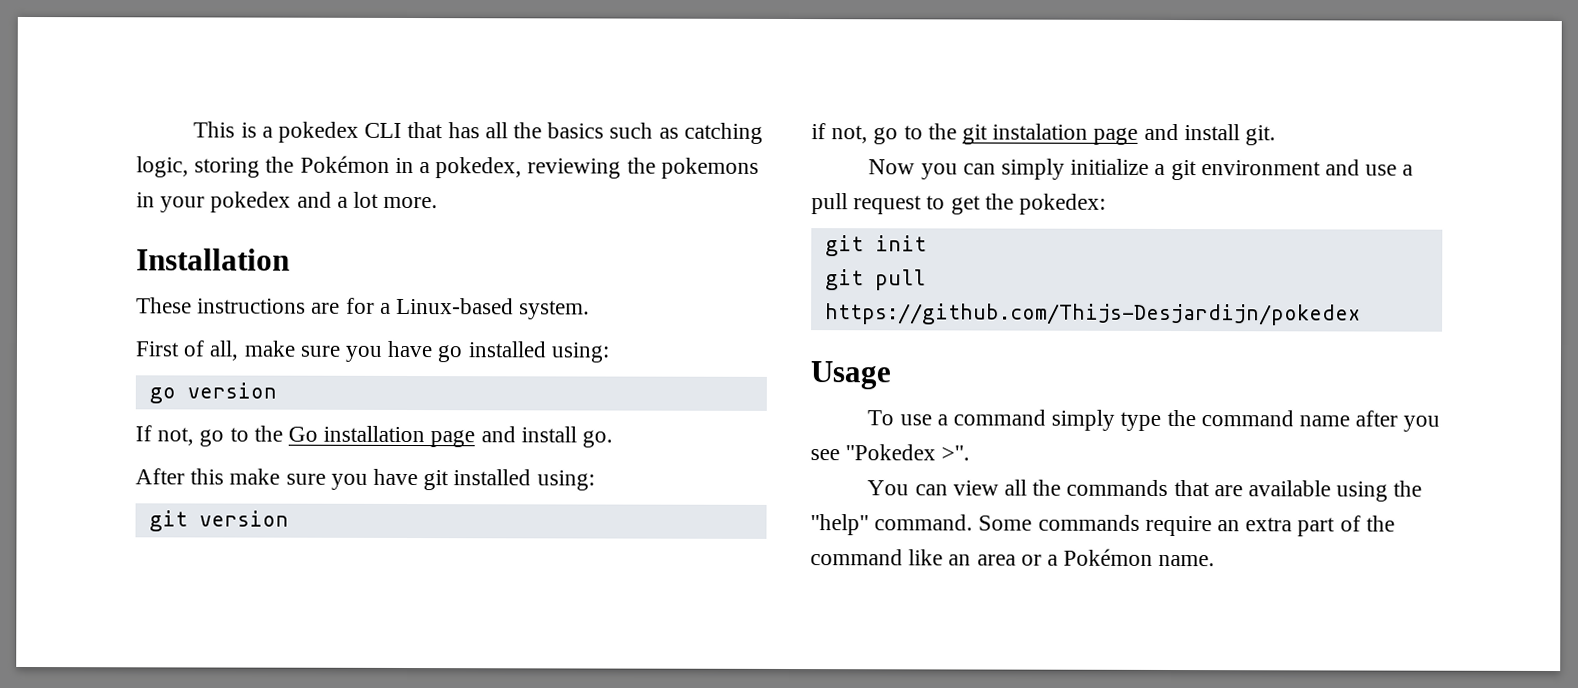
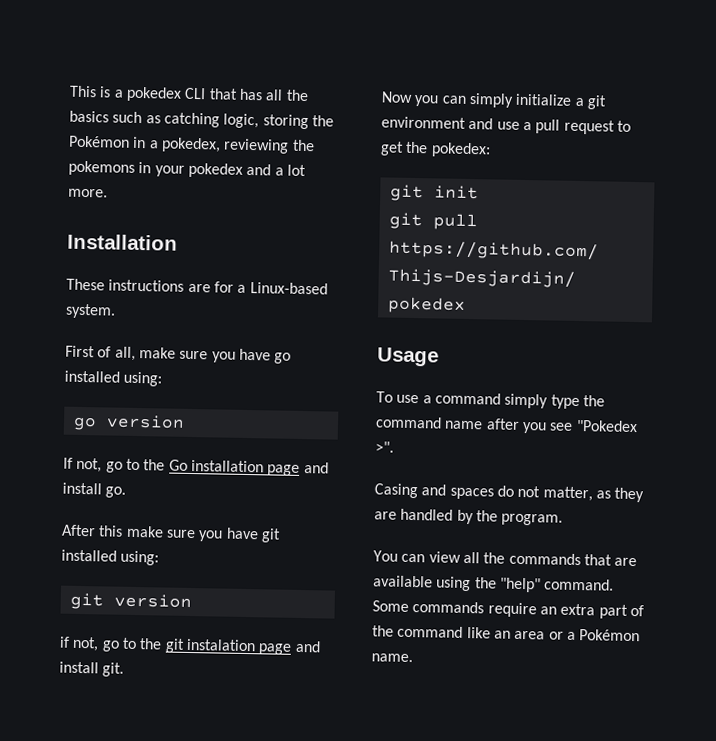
(971, 453) none -> [374,483,645,503] [374,508,564,526] // Casing and spaces do not matter, as they are handled by the program.

